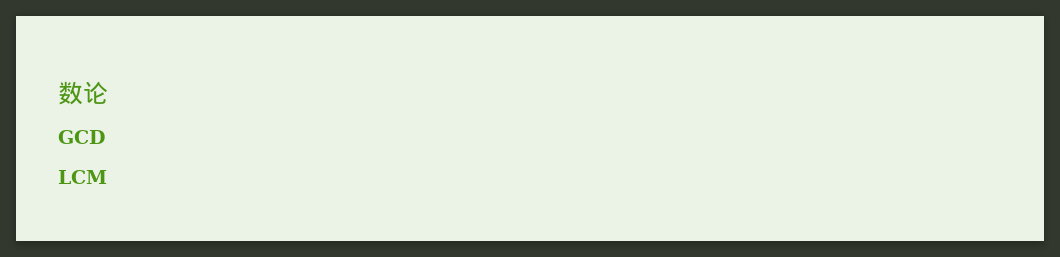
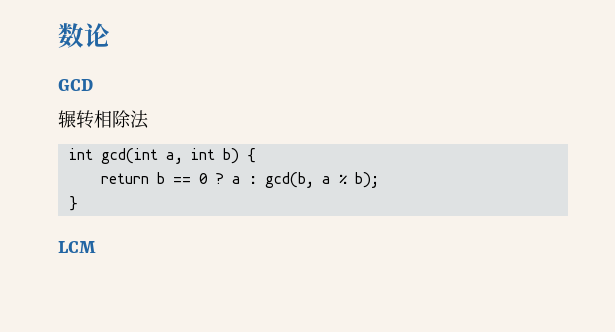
(105, 137) none -> [58,110,149,129] [68,148,256,164] [100,172,379,188] [68,196,78,211] // 辗转相除法 // int gcd(int a, int b) { // return b == 0 ? a : gcd(b, a % b); // }

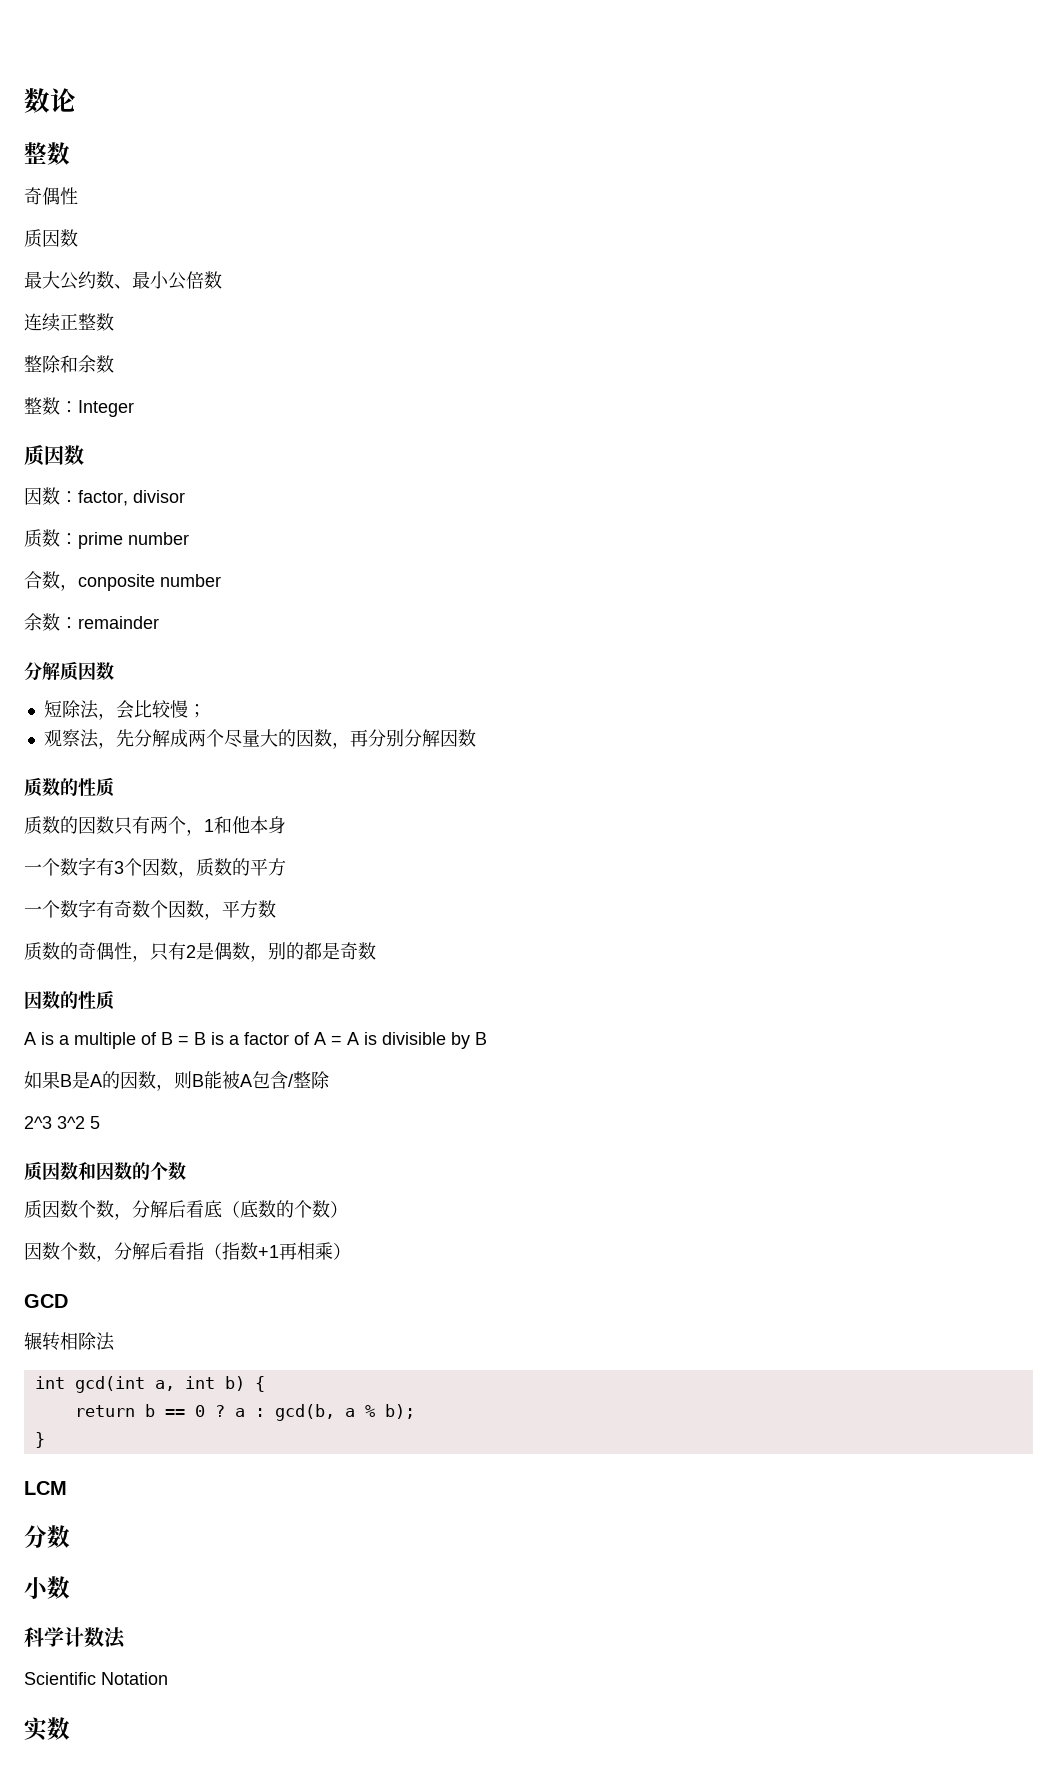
(110, 35) none -> [24,142,70,165] [24,187,78,205] [24,229,78,248] [24,271,222,290] [24,313,114,332] [24,355,114,373] [24,397,134,417] [24,445,84,465] [24,487,185,506] [24,529,189,549] [24,571,221,591] [24,613,159,631] [24,661,114,681] [43,700,206,720] [43,729,476,749] [24,777,114,797] [24,816,286,836] [24,857,286,878] [24,899,276,920] [24,942,376,962] [24,990,114,1010] [24,1032,487,1049] [24,1071,330,1091] [24,1116,100,1129] [24,1161,186,1181] [24,1200,348,1220] [24,1242,351,1262] // 整数 // 奇偶性 // 质因数 // 最大公约数、最小公倍数 // 连续正整数 // 整除和余数 // 整数：Integer // 质因数 // 因数：factor, divisor // 质数：prime number // 合数，conposite number // 余数：remainder // 分解质因数 // 短除法，会比较慢； // 观察法，先分解成两个尽量大的因数，再分别分解因数 // 质数的性质 // 质数的因数只有两个，1和他本身 // 一个数字有3个因数，质数的平方 // 一个数字有奇数个因数，平方数 // 质数的奇偶性，只有2是偶数，别的都是奇数 // 因数的性质 // A is a multiple of B = B is a factor of A = A is divisible by B // 如果B是A的因数，则B能被A包含/整除 // 2^3 3^2 5 // 质因数和因数的个数 // 质因数个数，分解后看底（底数的个数） // 因数个数，分解后看指（指数+1再相乘）
(96, 247) none -> [24,1525,70,1548] [24,1576,70,1599] [24,1627,126,1649] [24,1672,168,1685] [24,1717,70,1741] // 分数 // 小数 // 科学计数法 // Scientific Notation // 实数

